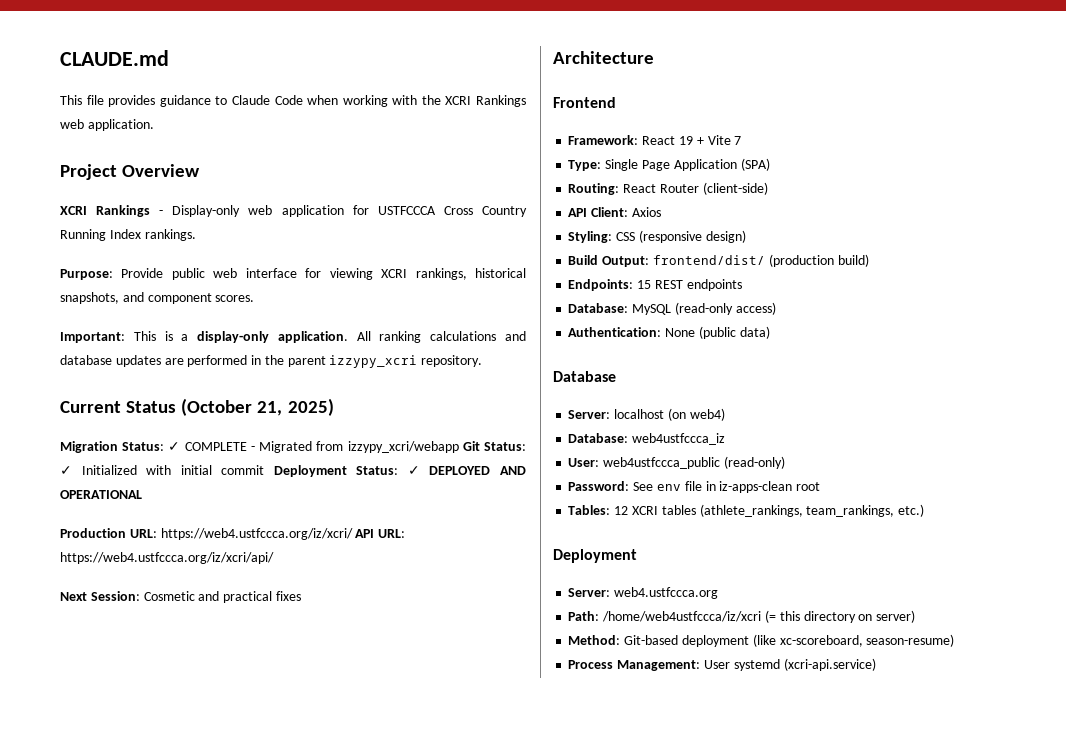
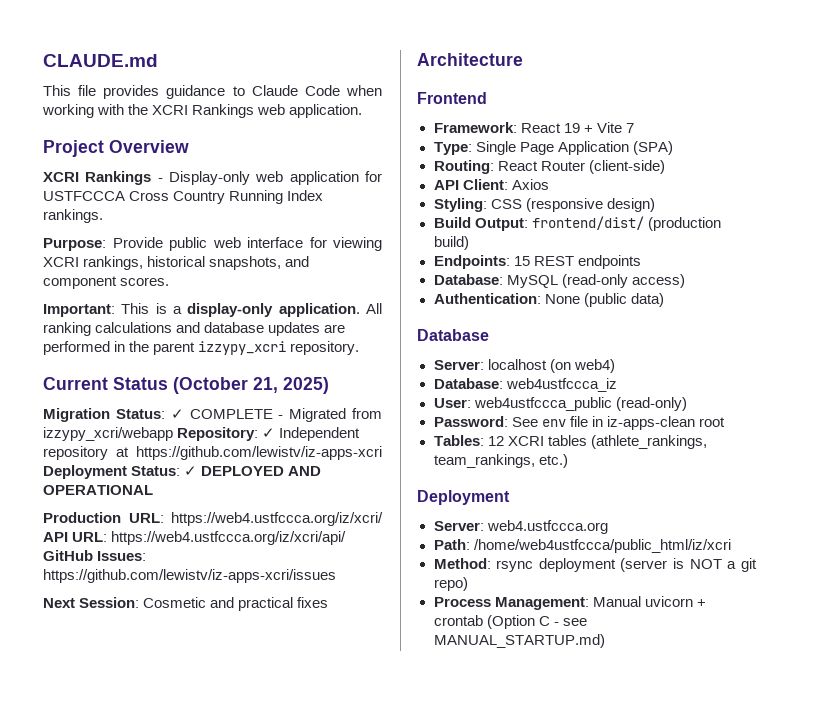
[462,441,526,451] [60,465,265,475] Git Status: ✓ Initialized with initial commit -> [177,427,361,441] [43,446,382,460] Repository: ✓ Independent repository at https://github.com/lewistv/iz-apps-xcri
(274, 558) none -> [43,550,147,561] [43,569,336,583] GitHub Issues: https://github.com/lewistv/iz-apps-xcri/issues
[602,610,916,623] [568,634,955,647] [568,658,876,671] /home/web4ustfccca/iz/xcri (= this directory on server) // Method: Git-based deployment (like xc-scoreboard, season-resume) // Process Management: User systemd (xcri-api.service) -> [473,539,731,553] [433,558,758,572] [433,577,468,591] [433,596,706,610] [433,615,587,629] [433,634,605,648] /home/web4ustfccca/public_html/iz/xcri // Method: rsync deployment (server is NOT a git repo) // Process Management: Manual uvicorn + crontab (Option C - see MANUAL_STARTUP.md)

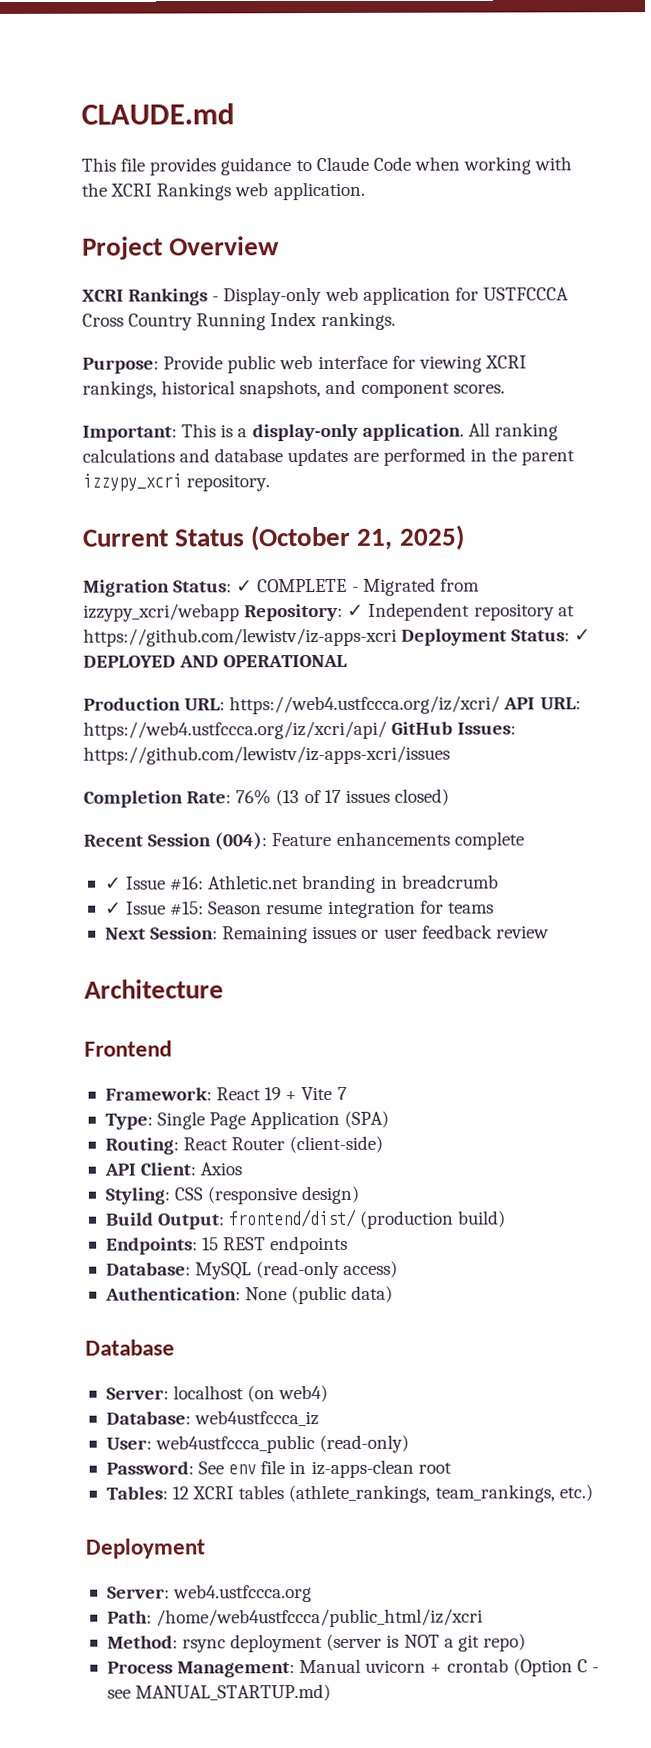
[43,597,329,611] Next Session: Cosmetic and practical fixes -> [83,788,449,808] [83,831,524,851] [104,874,499,894] [104,900,494,918] [104,924,549,944] Completion Rate: 76% (13 of 17 issues closed) // Recent Session (004): Feature enhancements complete // ✓ Issue #16: Athletic.net branding in breadcrumb // ✓ Issue #15: Season resume integration for teams // Next Session: Remaining issues or user feedback review

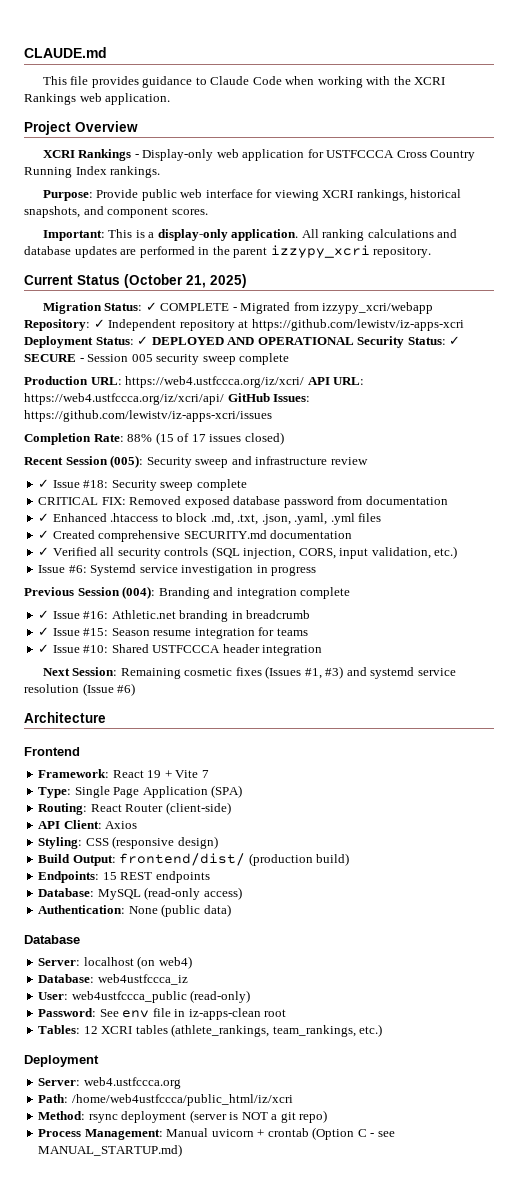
(349, 661) none -> [357,336,461,348] [24,353,290,365] Security Status: ✓ SECURE - Session 005 security sweep complete
[235,789,300,807] 76% (13 -> [127,432,174,445] 88% (15
[214,831,450,851] (004): Feature enhancements -> [110,455,368,468] [38,479,247,491] [38,496,448,508] [38,513,382,525] [38,530,353,542] [38,546,458,559] [38,564,317,576] [24,586,297,599] (005): Security sweep and infrastructure review // ✓ Issue #18: Security sweep complete // CRITICAL FIX: Removed exposed database password from documentation // ✓ Enhanced .htaccess to block .md, .txt, .json, .yaml, .yml files // ✓ Created comprehensive SECURITY.md documentation // ✓ Verified all security controls (SQL injection, CORS, input validation, etc.) // Issue #6: Systemd service investigation in progress // Previous Session (004): Branding and integration
[104,924,549,944] Next Session: Remaining issues or user feedback review -> [38,644,323,656] [42,666,456,679] [24,683,136,696] ✓ Issue #10: Shared USTFCCCA header integration // Next Session: Remaining cosmetic fixes (Issues #1, #3) and systemd service resolution (Issue #6)

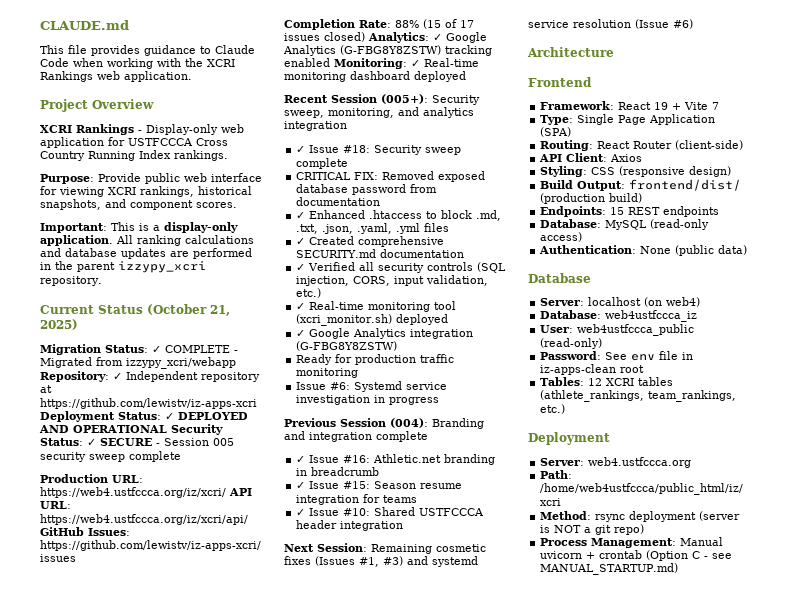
[24,455,368,468] // Recent Session (005): Security sweep and infrastructure review -> [368,32,487,43] [283,45,492,56] [284,58,479,69] [284,71,466,82] [284,94,480,105] [284,107,474,118] [284,121,347,131] Analytics: ✓ Google Analytics (G-FBG8Y8ZSTW) tracking enabled Monitoring: ✓ Real-time monitoring dashboard deployed // Recent Session (005+): Security sweep, monitoring, and analytics integration
(458, 552) none -> [296,301,457,312] [296,314,449,326] [296,328,474,339] [296,341,398,351] [296,354,455,365] [296,368,359,378] // ✓ Real-time monitoring tool (xcri_monitor.sh) deployed // ✓ Google Analytics integration (G-FBG8Y8ZSTW) // Ready for production traffic monitoring

